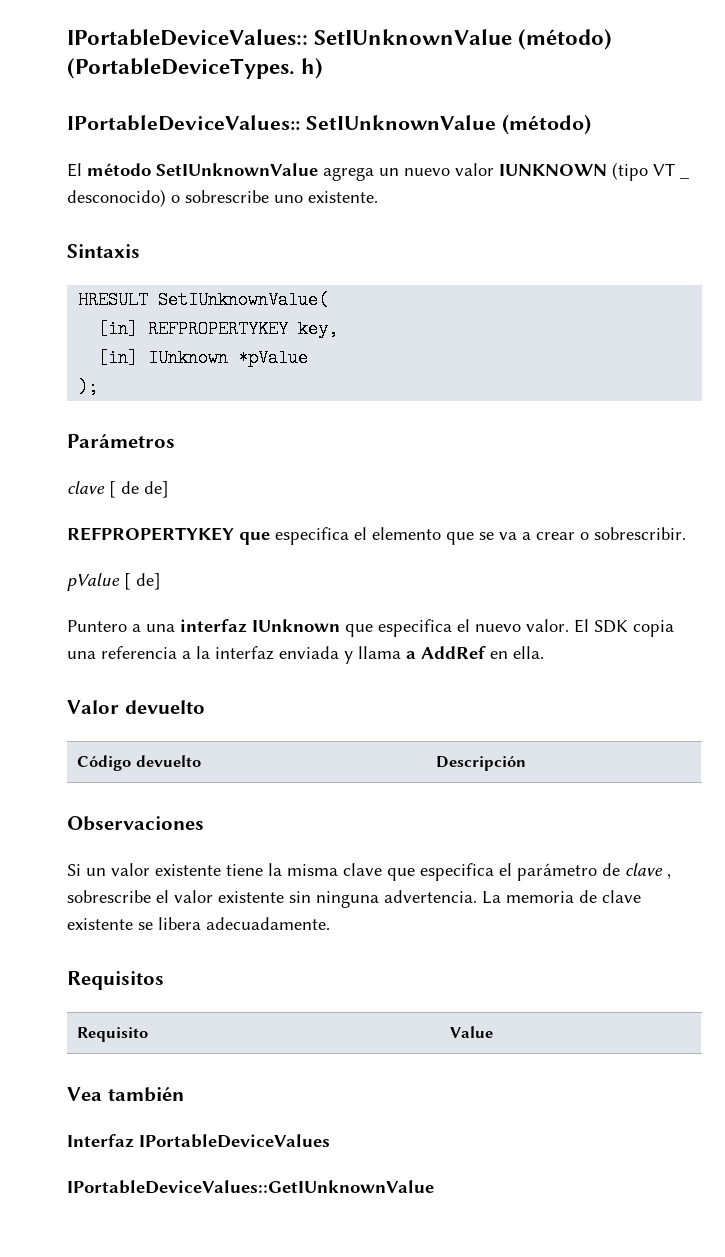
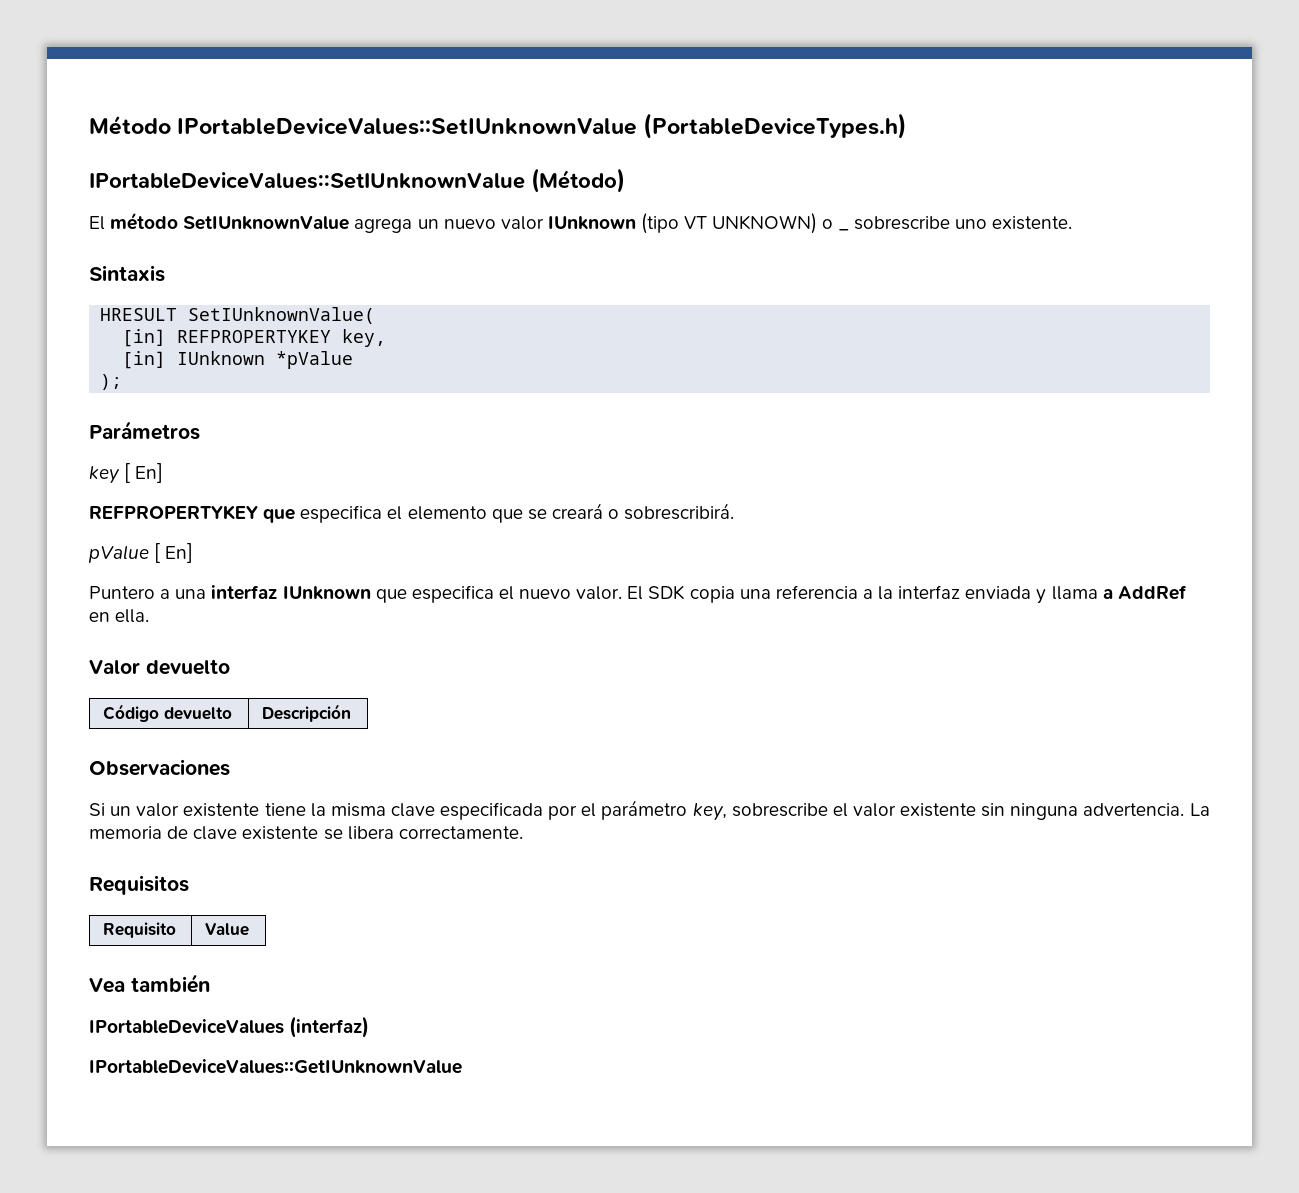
[67,29,613,50] [67,58,324,79] [67,114,591,135] IPortableDeviceValues:: SetIUnknownValue (método) (PortableDeviceTypes. h) // IPortableDeviceValues:: SetIUnknownValue (método) -> [89,113,908,139] [89,168,625,193] Método IPortableDeviceValues::SetIUnknownValue (PortableDeviceTypes.h) // IPortableDeviceValues::SetIUnknownValue (Método)
[499,164,607,176] IUNKNOWN -> [547,216,636,230] IUnknown
[680,176,689,179] [67,189,180,207] _ desconocido) o -> [712,213,834,234] [838,229,849,231] UNKNOWN) o _
[67,481,169,498] clave [ de de] -> [89,463,164,484] key [ En]
[499,527,686,540] va a crear o sobrescribir. -> [551,503,735,520] creará o sobrescribirá.
[136,573,161,590] de] -> [165,543,194,563] En]
[387,863,671,881] que especifica el parámetro de clave , -> [440,800,727,821] especificada por el parámetro key,
[206,917,330,930] adecuadamente. -> [398,826,523,839] correctamente.
[67,1134,134,1148] Interfaz -> (210, 983) none
(330, 1141) none -> [289,1016,370,1038] (interfaz)

